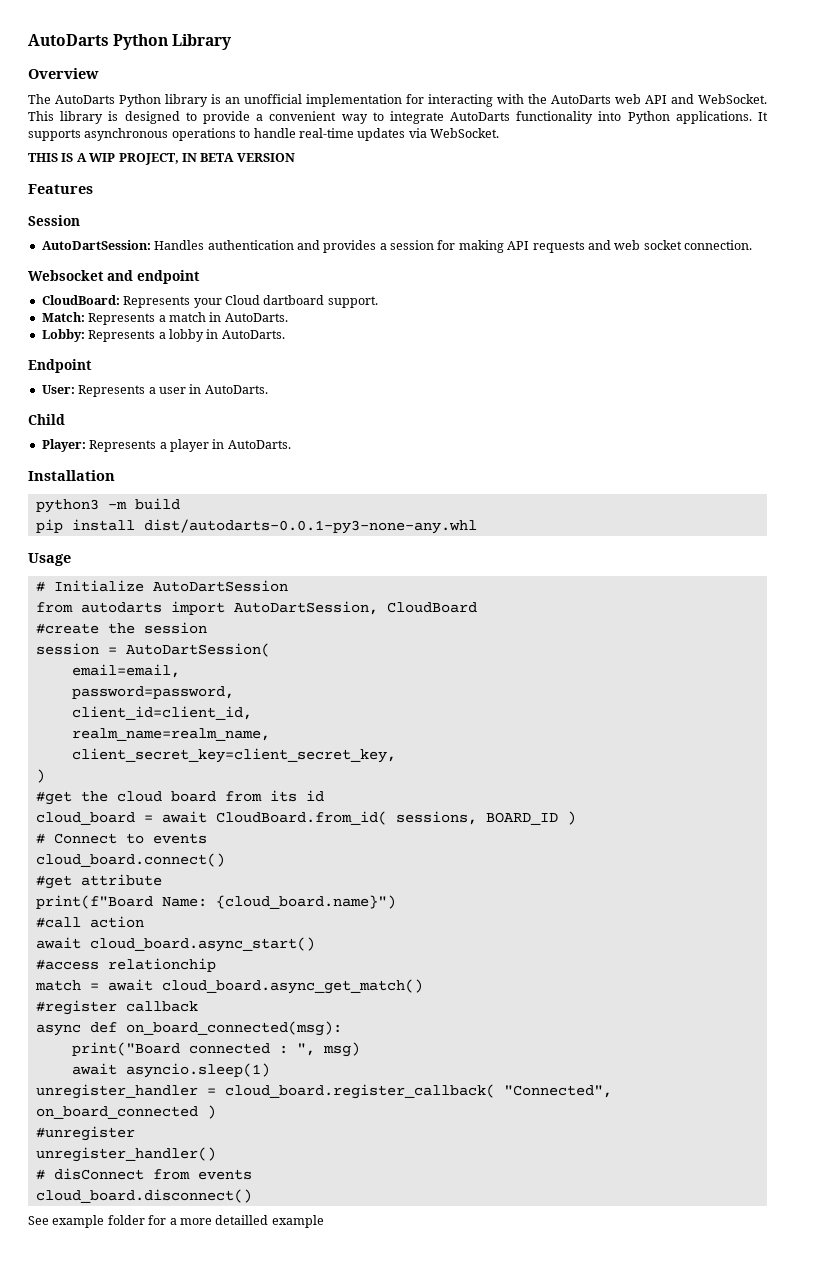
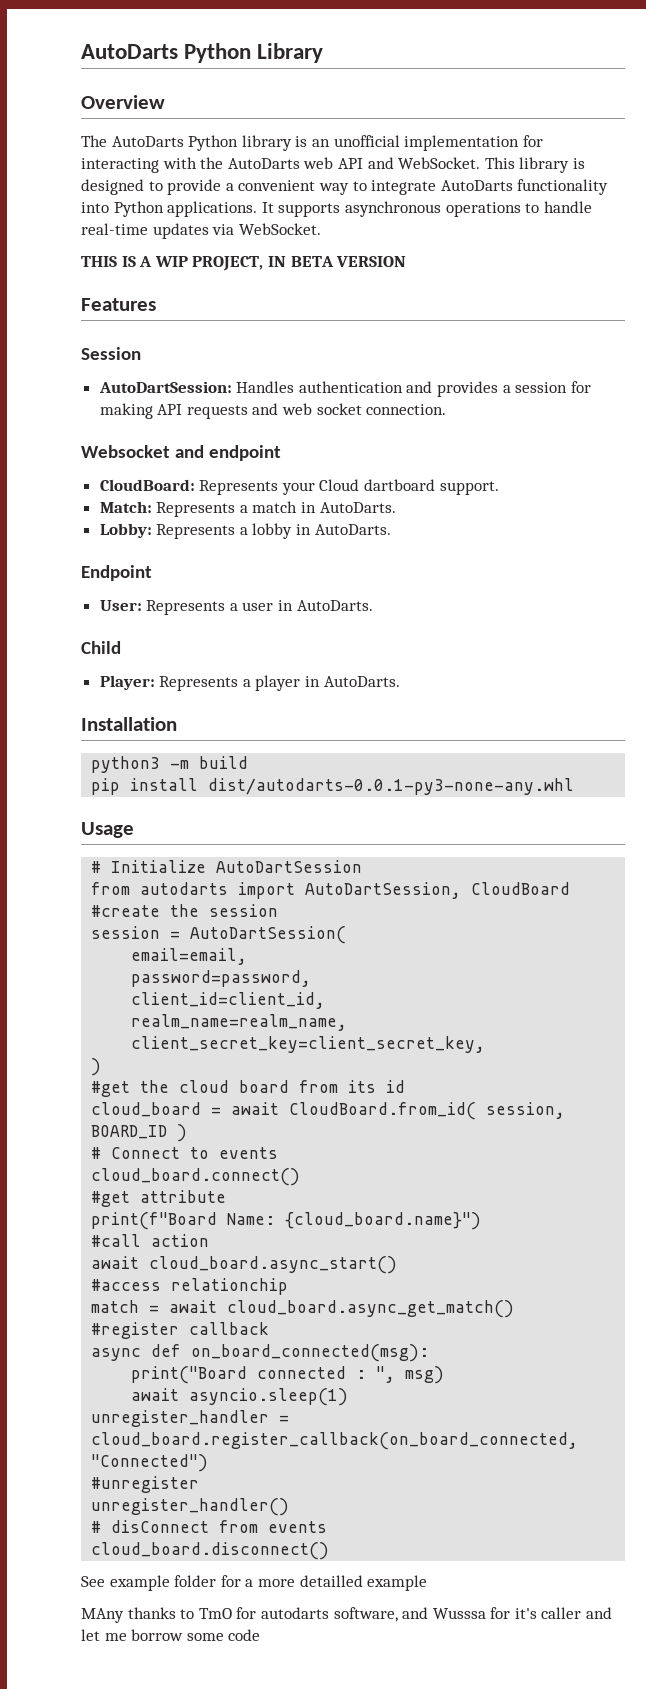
[395,811,477,825] sessions, -> [486,1102,566,1119] session,
[224,1084,612,1099] [35,1105,216,1119] cloud_board.register_callback( "Connected", on_board_connected ) -> [91,1432,579,1450] [91,1454,209,1472] cloud_board.register_callback(on_board_connected, "Connected")
(324, 1221) none -> [81,1607,613,1623] [81,1629,261,1641] // MAny thanks to TmO for autodarts software, and Wusssa for it's caller and let me borrow some code

